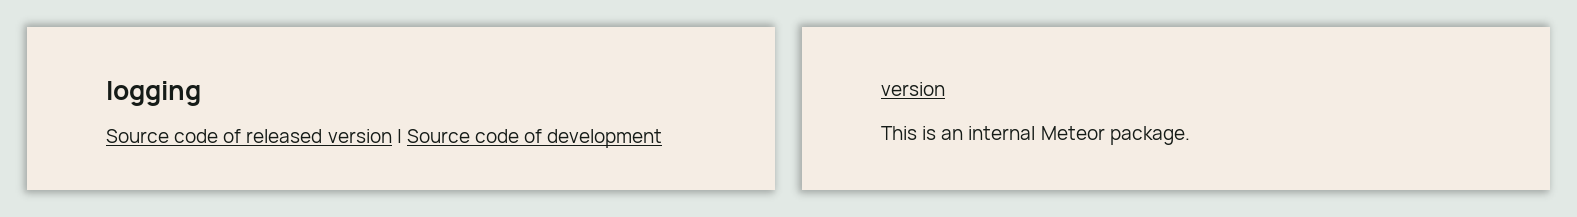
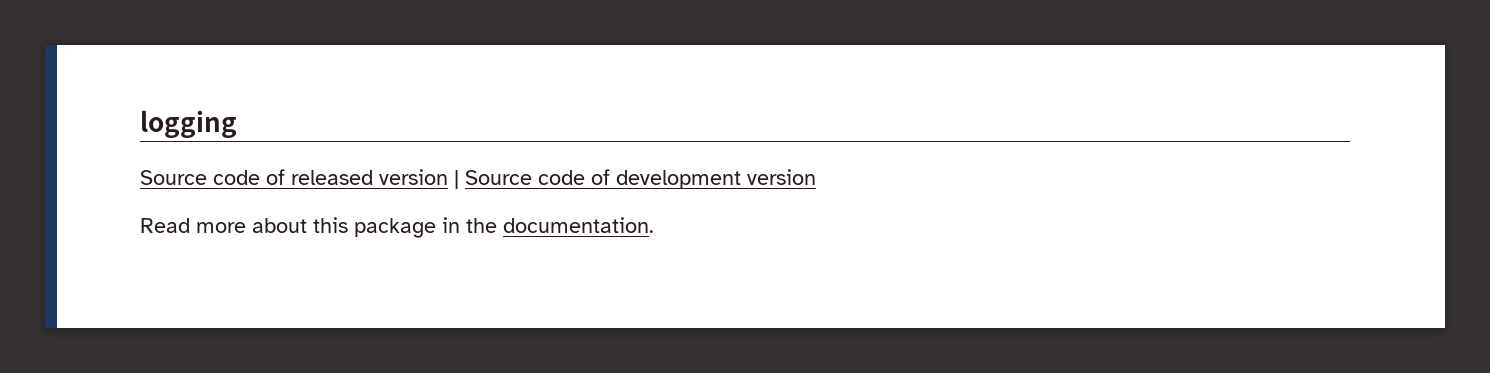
[881,126,1190,145] This is an internal Meteor package. -> [140,217,654,238] Read more about this package in the documentation.

